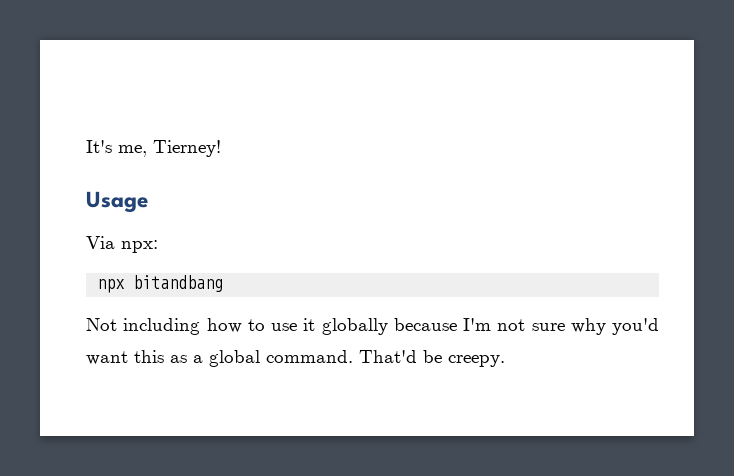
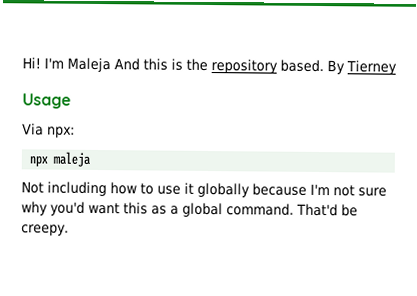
[86,140,221,157] It's me, Tierney! -> [22,57,397,75] Hi! I'm Maleja And this is the repository based. By Tierney
[133,275,224,292] bitandbang -> [53,151,92,167] maleja

